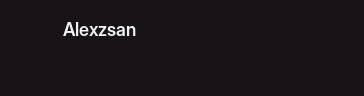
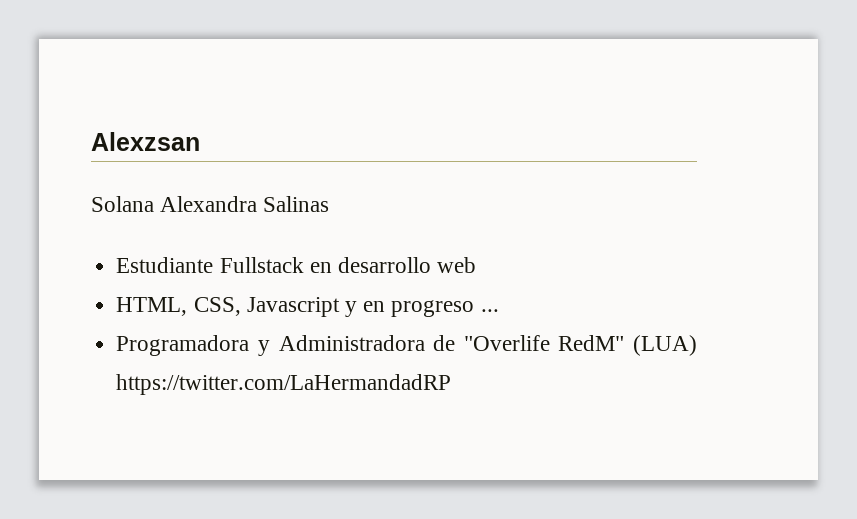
(136, 29) none -> [91,196,330,212] [116,257,477,273] [116,297,499,317] [116,335,698,356] [116,374,452,395] // Solana Alexandra Salinas // Estudiante Fullstack en desarrollo web // HTML, CSS, Javascript y en progreso ... // Programadora y Administradora de "Overlife RedM" (LUA) https://twitter.com/LaHermandadRP

